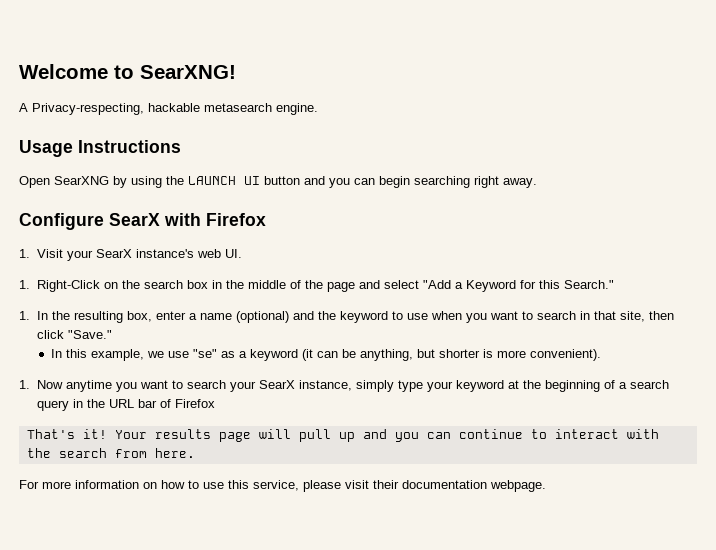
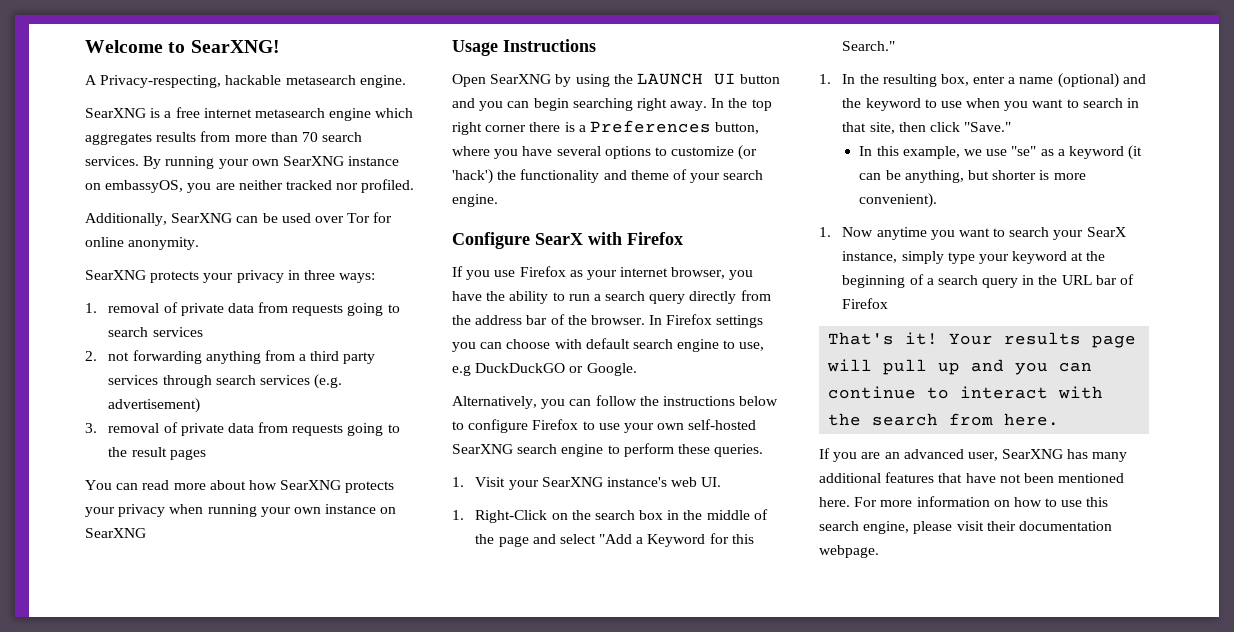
(318, 109) none -> [85,107,414,121] [85,131,363,145] [85,156,400,169] [85,179,415,193] [85,212,393,226] [85,237,200,250] [85,270,376,283] [85,302,400,316] [108,327,203,337] [85,350,376,364] [108,374,343,389] [108,398,201,413] [85,422,400,436] [108,447,206,460] [85,480,395,493] [85,504,397,517] [85,528,146,538] // SearXNG is a free internet metasearch engine which aggregates results from more than 70 search services. By running your own SearXNG instance on embassyOS, you are neither tracked nor profiled. // Additionally, SearXNG can be used over Tor for online anonymity. // SearXNG protects your privacy in three ways: // 1. removal of private data from requests going to search services // 2. not forwarding anything from a third party services through search services (e.g. advertisement) // 3. removal of private data from requests going to the result pages // You can read more about how SearXNG protects your privacy when running your own instance on SearXNG
[19,213,266,230] // Configure SearX with Firefox -> [711,98,772,111] [452,120,760,135] [452,145,758,160] [452,169,764,184] [452,194,498,207] [452,232,683,249] [452,266,754,280] [452,290,771,304] [452,314,764,328] [452,338,765,352] [452,363,637,376] [452,395,779,409] [452,419,757,433] [452,443,764,457] In the top right corner there is a Preferences button, where you have several options to customize (or 'hack') the functionality and theme of your search engine. // Configure SearX with Firefox // If you use Firefox as your internet browser, you have the ability to run a search query directly from the address bar of the browser. In Firefox settings you can choose with default search engine to use, e.g DuckDuckGO or Google. // Alternatively, you can follow the instructions below to configure Firefox to use your own self-hosted SearXNG search engine to perform these queries.
[95,249,132,258] SearX -> [541,477,603,487] SearXNG
(195, 453) none -> [819,448,1128,462] [819,472,1125,483] [819,497,850,507] If you are an advanced user, SearXNG has many additional features that have not been mentioned here.
[253,480,299,491] service, -> [819,521,910,534] search engine,

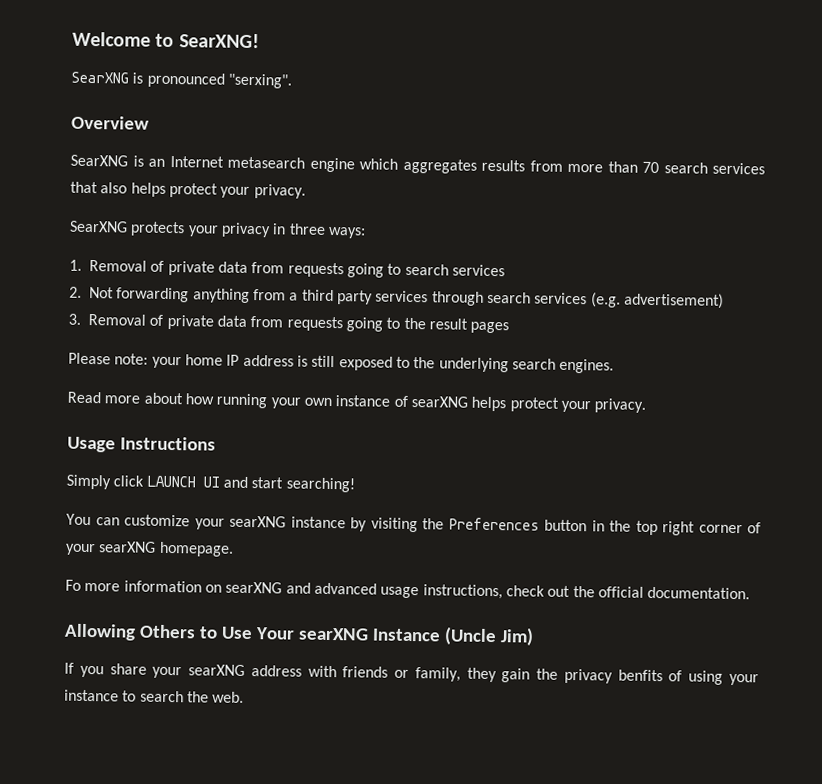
[85,75,406,88] [85,107,252,118] A Privacy-respecting, hackable metasearch engine. // SearXNG is a free internet -> [71,71,292,89] [71,115,150,130] [70,154,224,168] SearXNG is pronounced "serxing". // Overview // SearXNG is an Internet
[85,156,400,169] [85,179,415,193] [85,212,393,226] [85,237,200,250] services. By running your own SearXNG instance on embassyOS, you are neither tracked nor profiled. // Additionally, SearXNG can be used over Tor for online anonymity. -> [712,162,765,175] [70,181,306,199] services that also helps protect your privacy.
[108,303,160,313] removal -> [89,260,147,272] Removal
[108,352,130,361] not -> [89,287,114,299] Not
[108,423,160,433] removal -> [88,314,146,326] Removal
[85,480,395,493] [85,504,397,517] [85,528,146,538] [452,39,596,56] [452,73,781,87] [452,98,772,111] [452,120,760,135] [452,145,758,160] [452,169,764,184] [452,194,498,207] [452,232,683,249] [452,266,754,280] [452,290,771,304] [452,314,764,328] [452,338,765,352] [452,363,637,376] [452,395,779,409] [452,419,757,433] [452,443,764,457] [452,477,722,490] [452,509,768,523] [475,533,754,547] [842,41,896,51] [819,73,1146,88] [842,98,1140,111] [842,122,1012,134] [859,145,1143,160] [859,170,1086,183] [859,193,938,208] [819,227,1126,240] [842,251,1106,264] [842,274,1135,288] [842,298,889,309] [828,332,1137,348] [827,359,1093,375] [828,386,1104,399] [828,413,1060,426] [819,448,1128,462] [819,472,1125,483] [819,496,1109,507] [819,521,1112,534] [819,545,879,558] You can read more about how SearXNG protects your privacy when running your own instance on SearXNG // Usage Instructions // Open SearXNG by using the LAUNCH UI button and you can begin searching right away. In the top right corner there is a Preferences button, where you have several options to customize (or 'hack') the functionality and theme of your search engine. // Configure SearX with Firefox // If you use Firefox as your internet browser, you have the ability to run a search query directly from the address bar of the browser. In Firefox settings you can choose with default search engine to use, e.g DuckDuckGO or Google. // Alternatively, you can follow the instructions below to configure Firefox to use your own self-hosted SearXNG search engine to perform these queries. // 1. Visit your SearXNG instance's web UI. // 1. Right-Click on the search box in the middle of the page and select "Add a Keyword for this Search." // 1. In the resulting box, enter a name (optional) and the keyword to use when you want to search in that site, then click "Save." // In this example, we use "se" as a keyword (it can be anything, but shorter is more convenient). // 1. Now anytime you want to search your SearX instance, simply type your keyword at the beginning of a search query in the URL bar of Firefox // That's it! Your results page will pull up and you can continue to interact with the search from here. // If you are an advanced user, SearXNG has many additional features that have not been mentioned here. For more information on how to use this search engine, please visit their documentation webpage. -> [68,352,615,374] [67,391,647,413] [67,436,216,453] [66,474,355,493] [66,513,761,536] [65,541,234,557] [65,579,751,600] [64,623,534,646] [64,662,759,686] [64,689,245,703] Please note: your home IP address is still exposed to the underlying search engines. // Read more about how running your own instance of searXNG helps protect your privacy. // Usage Instructions // Simply click LAUNCH UI and start searching! // You can customize your searXNG instance by visiting the Preferences button in the top right corner of your searXNG homepage. // Fo more information on searXNG and advanced usage instructions, check out the official documentation. // Allowing Others to Use Your searXNG Instance (Uncle Jim) // If you share your searXNG address with friends or family, they gain the privacy benfits of using your instance to search the web.

